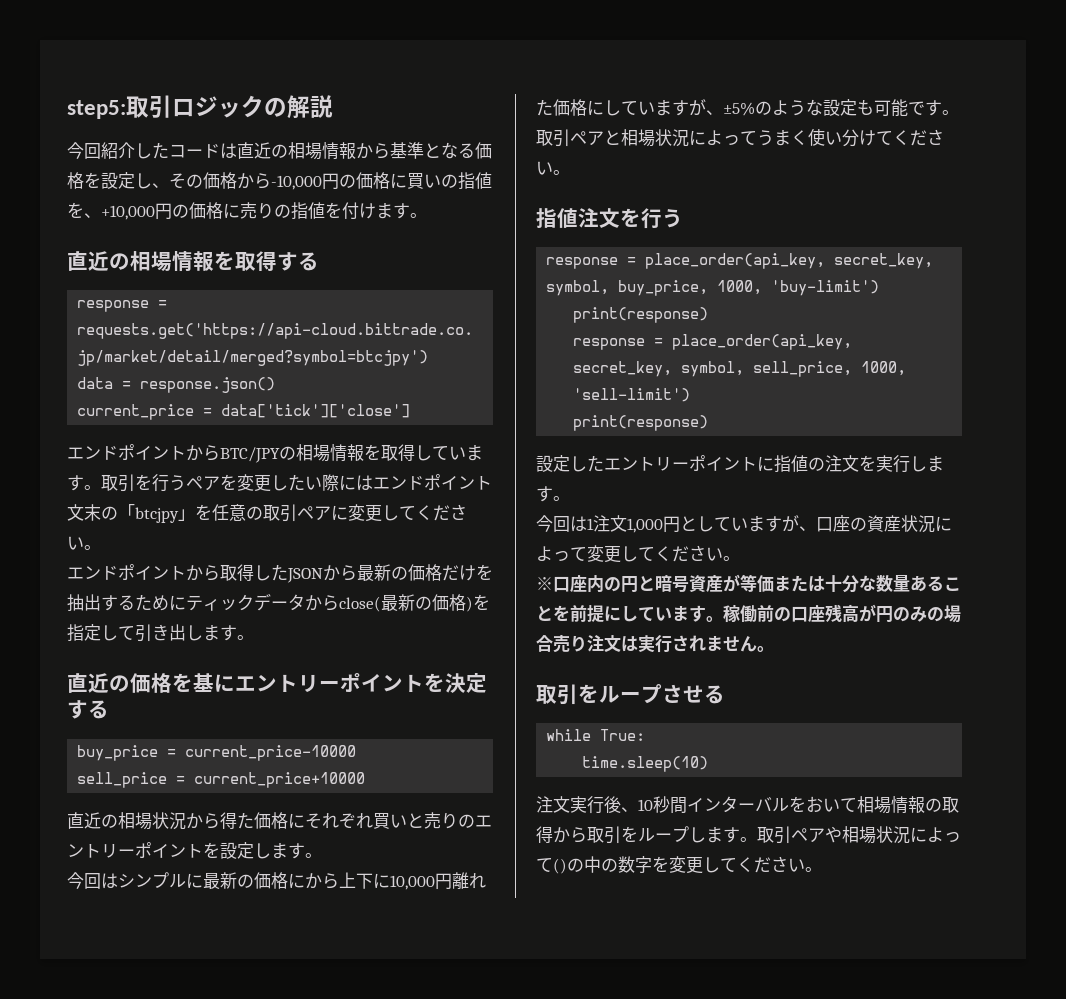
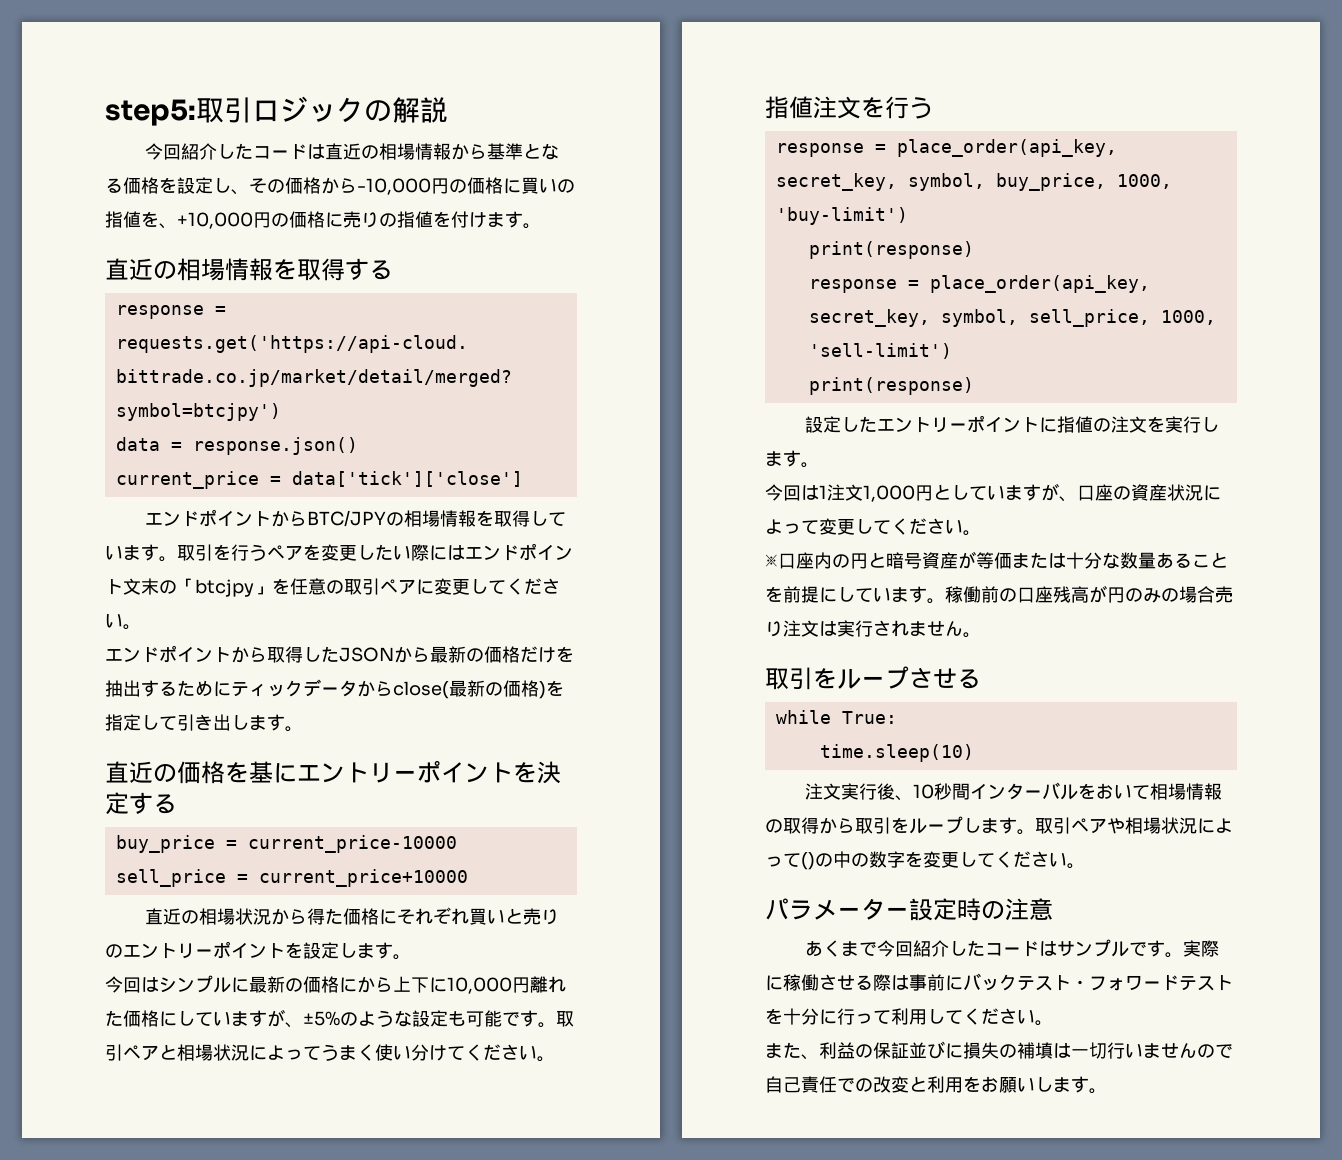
(822, 869) none -> [765,898,1053,921] [805,939,1220,958] [765,973,1233,991] [765,1008,1053,1026] [765,1041,1233,1060] [765,1076,1107,1094] // パラメーター設定時の注意 // あくまで今回紹介したコードはサンプルです。実際に稼働させる際は事前にバックテスト・フォワードテストを十分に行って利用してください。 // また、利益の保証並びに損失の補填は一切行いませんので自己責任での改変と利用をお願いします。

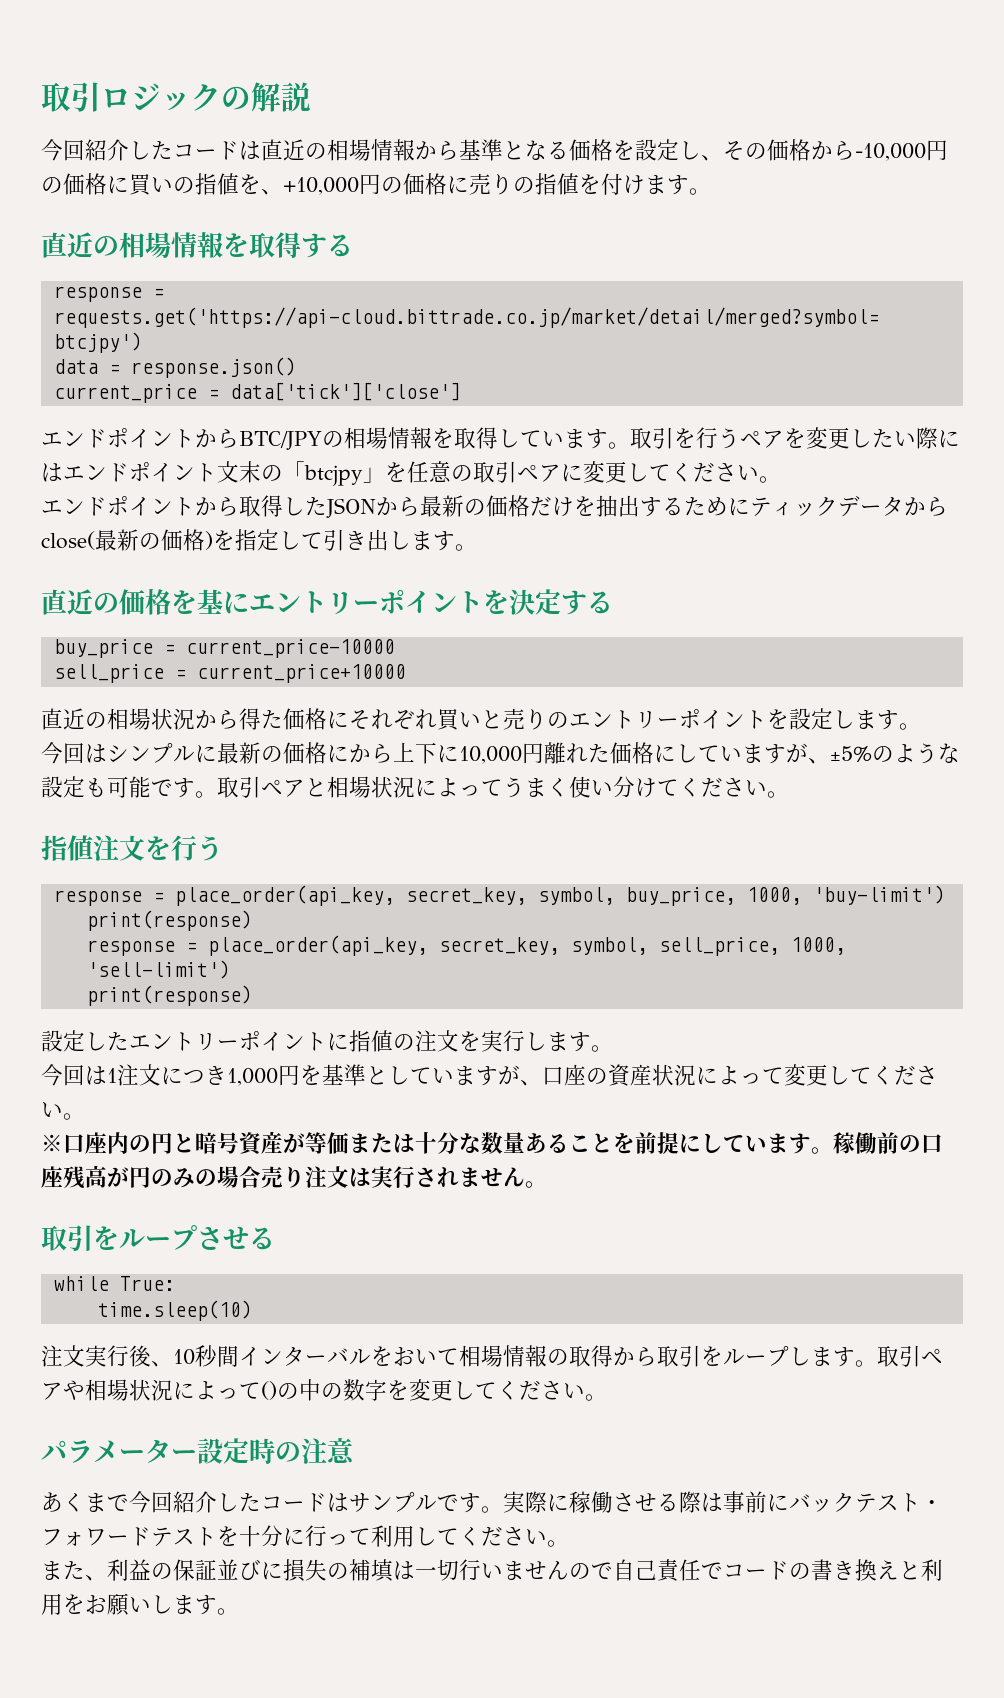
[105,99,196,126] step5: -> (41, 97) none
[863,485,933,502] 1,000円 -> [161,1064,366,1086] につき1,000円を基準
[855,1076,909,1093] の改変 -> [723,1559,899,1581] コードの書き換え

